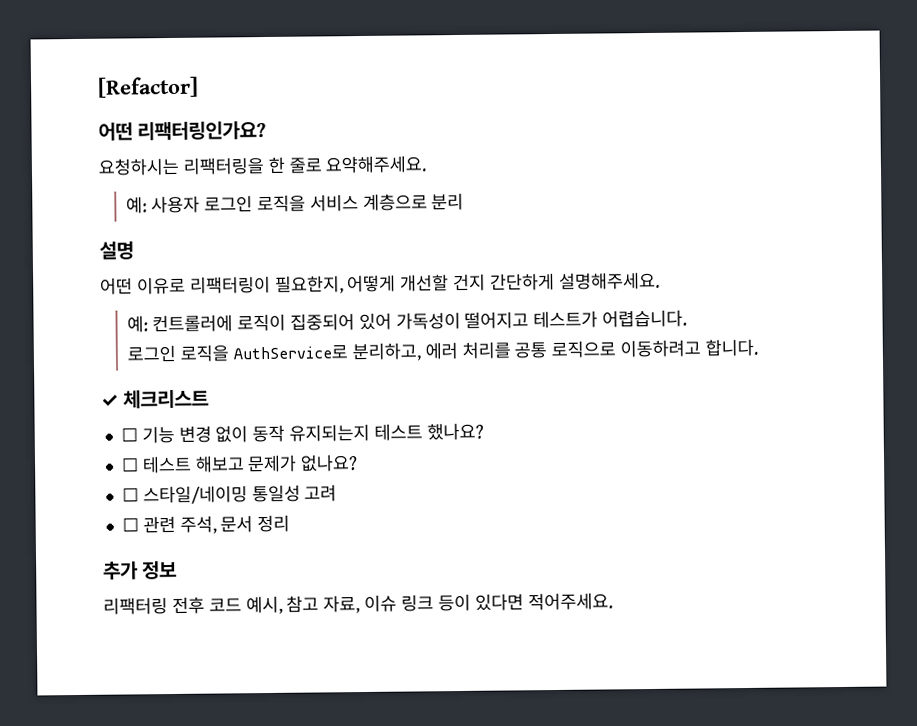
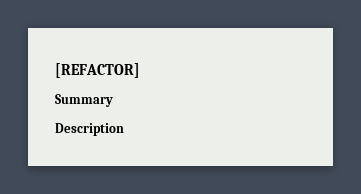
[97,76,199,98] [98,120,267,141] [98,155,428,176] [126,192,465,214] [99,241,134,260] [100,271,660,295] [127,309,688,333] [127,338,758,363] [101,389,210,409] [120,422,484,444] [120,454,359,474] [121,484,338,505] [121,514,291,534] [103,560,178,580] [103,592,613,615] [Refactor] // 어떤 리팩터링인가요? // 요청하시는 리팩터링을 한 줄로 요약해주세요. // 예: 사용자 로그인 로직을 서비스 계층으로 분리 // 설명 // 어떤 이유로 리팩터링이 필요한지, 어떻게 개선할 건지 간단하게 설명해주세요. // 예: 컨트롤러에 로직이 집중되어 있어 가독성이 떨어지고 테스트가 어렵습니다. // 로그인 로직을 AuthService로 분리하고, 에러 처리를 공통 로직으로 이동하려고 합니다. // ✓ 체크리스트 // ☐ 기능 변경 없이 동작 유지되는지 테스트 했나요? // ☐ 테스트 해보고 문제가 없나요? // ☐ 스타일/네이밍 통일성 고려 // ☐ 관련 주석, 문서 정리 // 추가 정보 // 리팩터링 전후 코드 예시, 참고 자료, 이슈 링크 등이 있다면 적어주세요. -> [55,63,140,78] [55,94,113,107] [55,123,124,136] [REFACTOR] // Summary // Description

